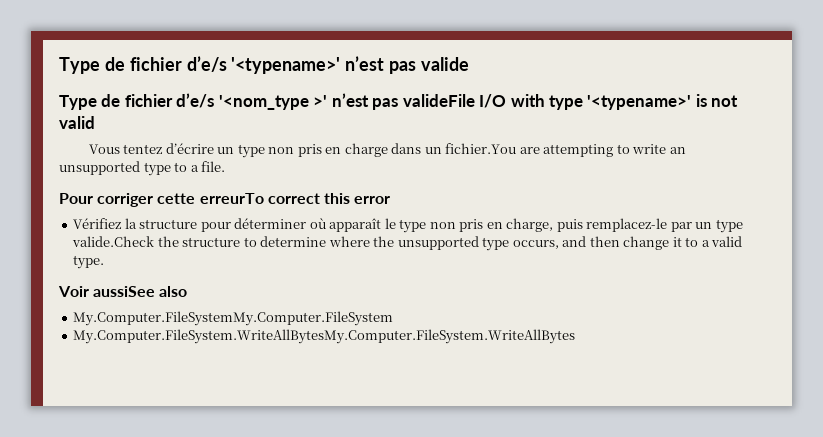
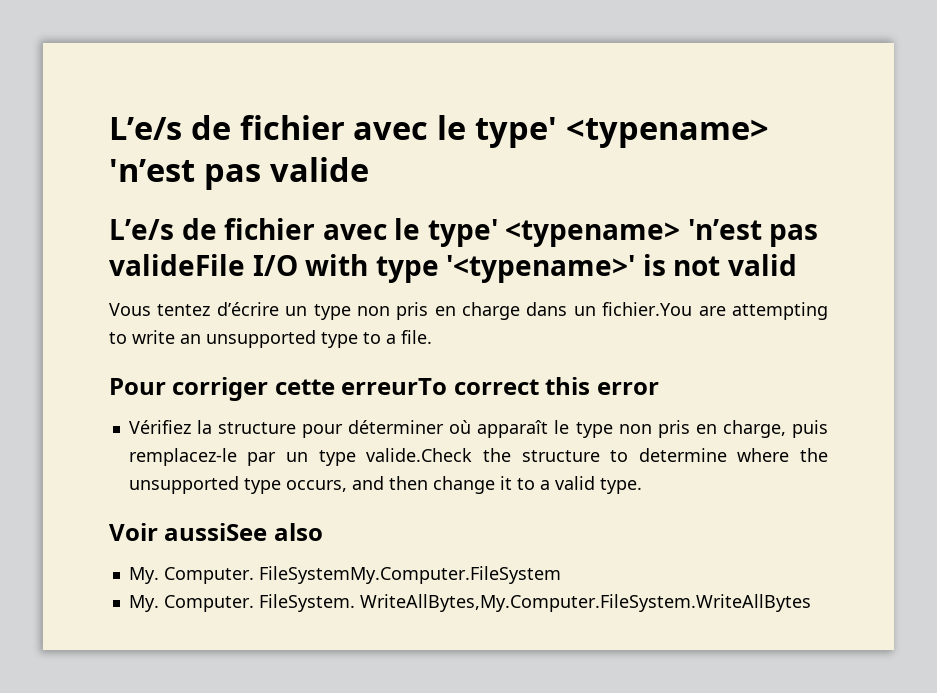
[59,56,385,74] Type de fichier d’e/s '<typename>' n’est -> [109,115,769,148] [109,159,195,182] L’e/s de fichier avec le type' <typename> 'n’est
[59,93,369,110] Type de fichier d’e/s '<nom_type >' n’est -> [109,218,762,247] L’e/s de fichier avec le type' <typename> 'n’est
[73,311,394,326] [73,329,576,344] My.Computer.FileSystemMy.Computer.FileSystem // My.Computer.FileSystem.WriteAllBytesMy.Computer.FileSystem.WriteAllBytes -> [128,566,561,584] [128,594,811,612] My. Computer. FileSystemMy.Computer.FileSystem // My. Computer. FileSystem. WriteAllBytes,My.Computer.FileSystem.WriteAllBytes

